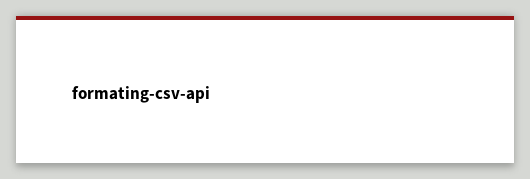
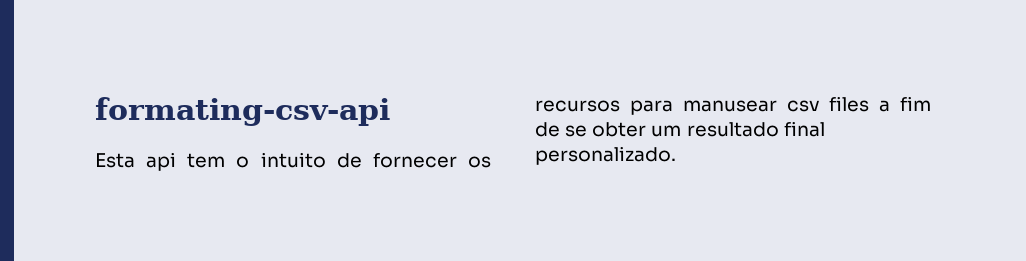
(210, 94) none -> [95,152,491,171] [535,96,931,115] [535,121,825,137] [535,146,676,165] // Esta api tem o intuito de fornecer os recursos para manusear csv files a fim de se obter um resultado final personalizado.

